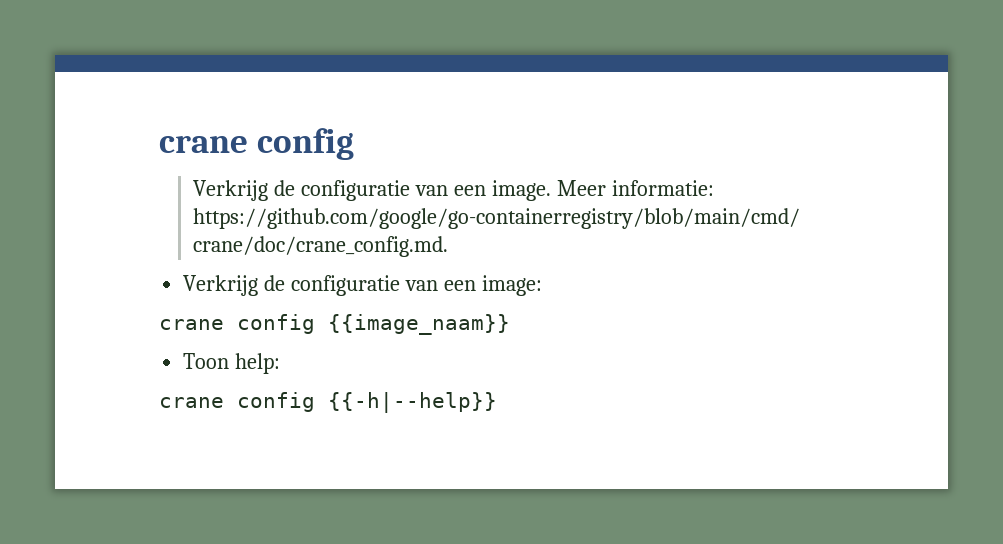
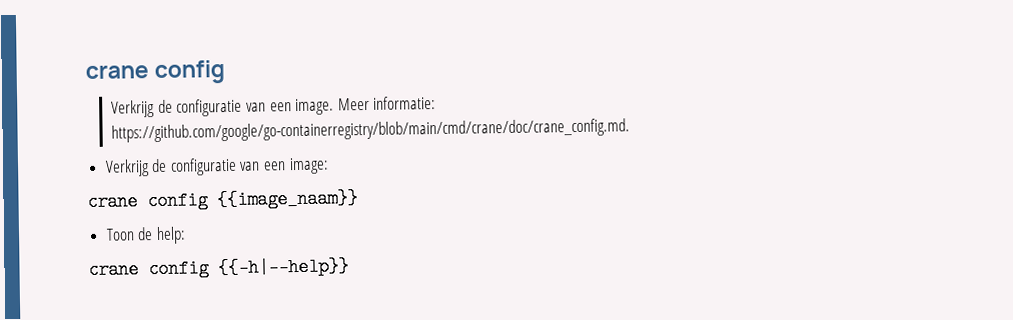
(230, 361) none -> [137,227,154,241] de

